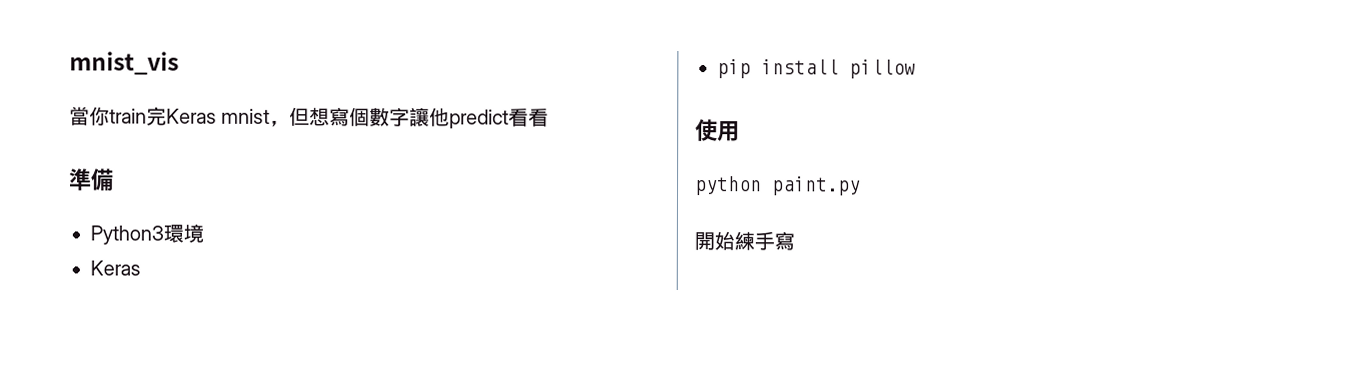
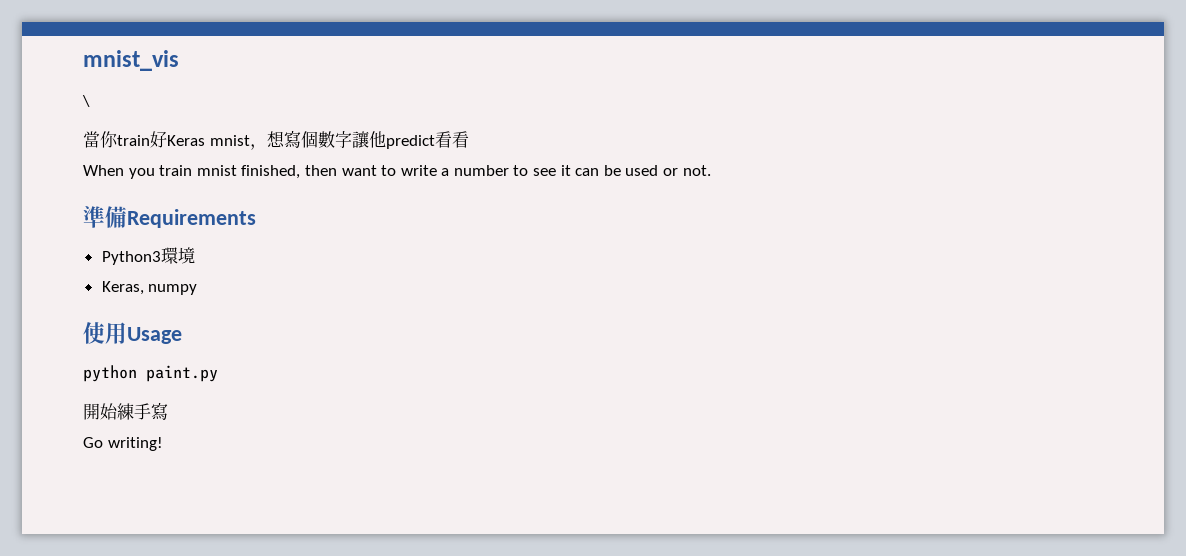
(179, 63) none -> [82,95,90,107] // \
[146,106,167,126] 完 -> [150,131,167,148] 好
[289,106,311,127] 但 -> (267, 147) none
(550, 117) none -> [83,165,711,179] // When you train mnist finished, then want to write a number to see it can be used or not.
(114, 179) none -> [127,209,256,228] Requirements
[90,260,141,276] [717,59,916,79] Keras // pip install pillow -> [101,281,198,295] Keras, numpy
(740, 131) none -> [127,327,182,344] Usage
(795, 241) none -> [83,437,163,451] // Go writing!

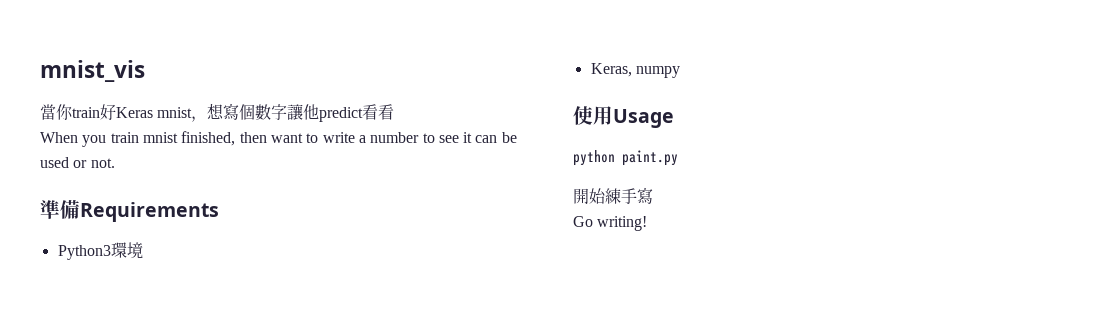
[82,95,90,107] // \ -> (145, 71) none

